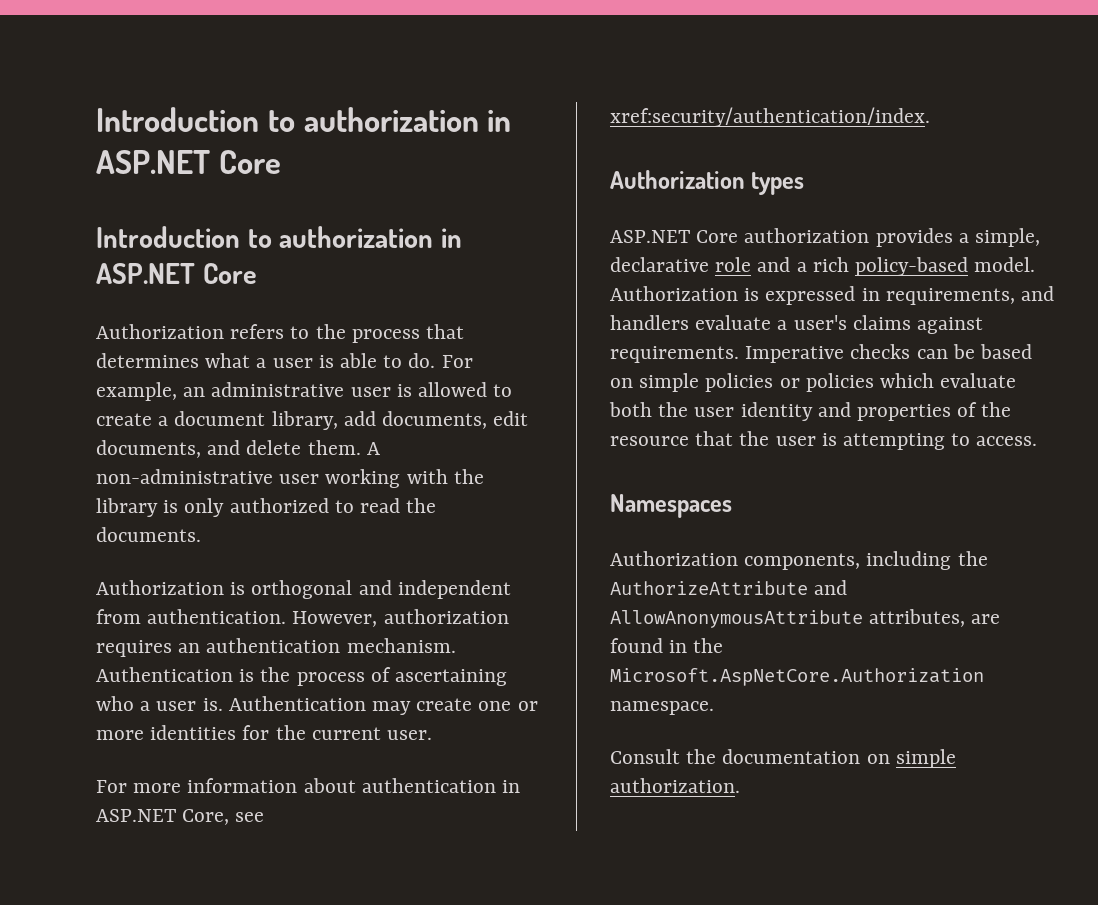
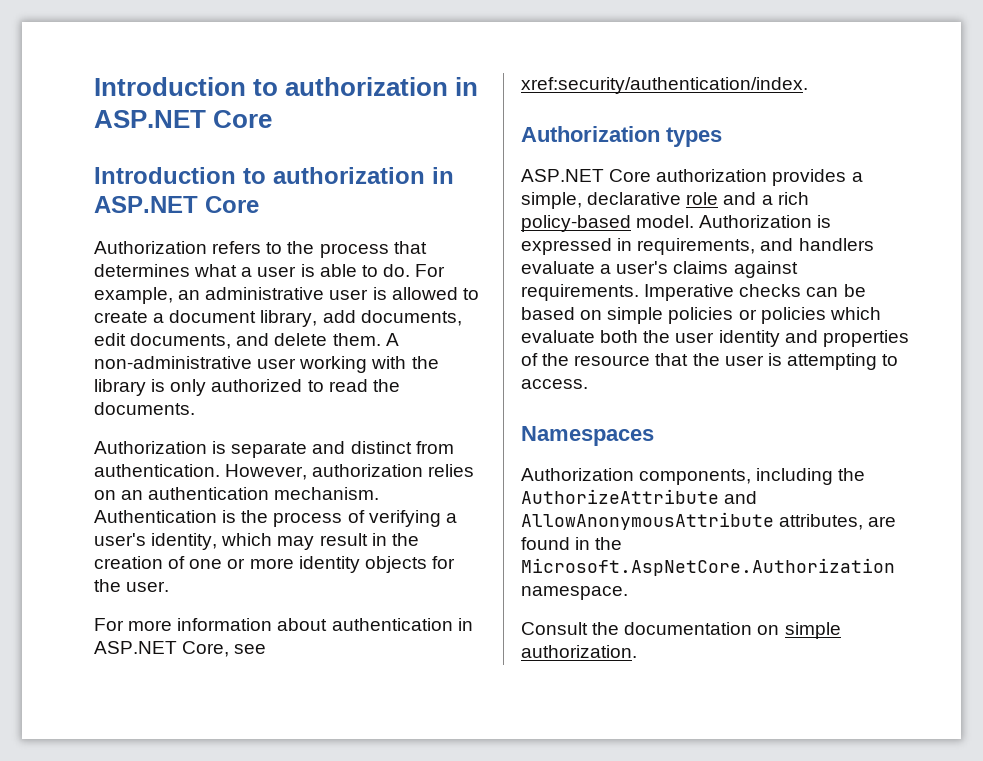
[251,580,511,599] orthogonal and independent -> [231,441,412,458] separate and distinct
[96,640,172,657] requires -> [428,464,475,477] [94,490,116,500] relies on
[395,669,508,686] [96,696,473,715] ascertaining who a user is. Authentication may create -> [368,510,457,527] [94,533,419,550] [94,556,186,569] verifying a user's identity, which may result in the creation of
[150,725,237,740] identities -> [298,556,427,573] identity objects
[311,727,381,740] current -> (121, 585) none

